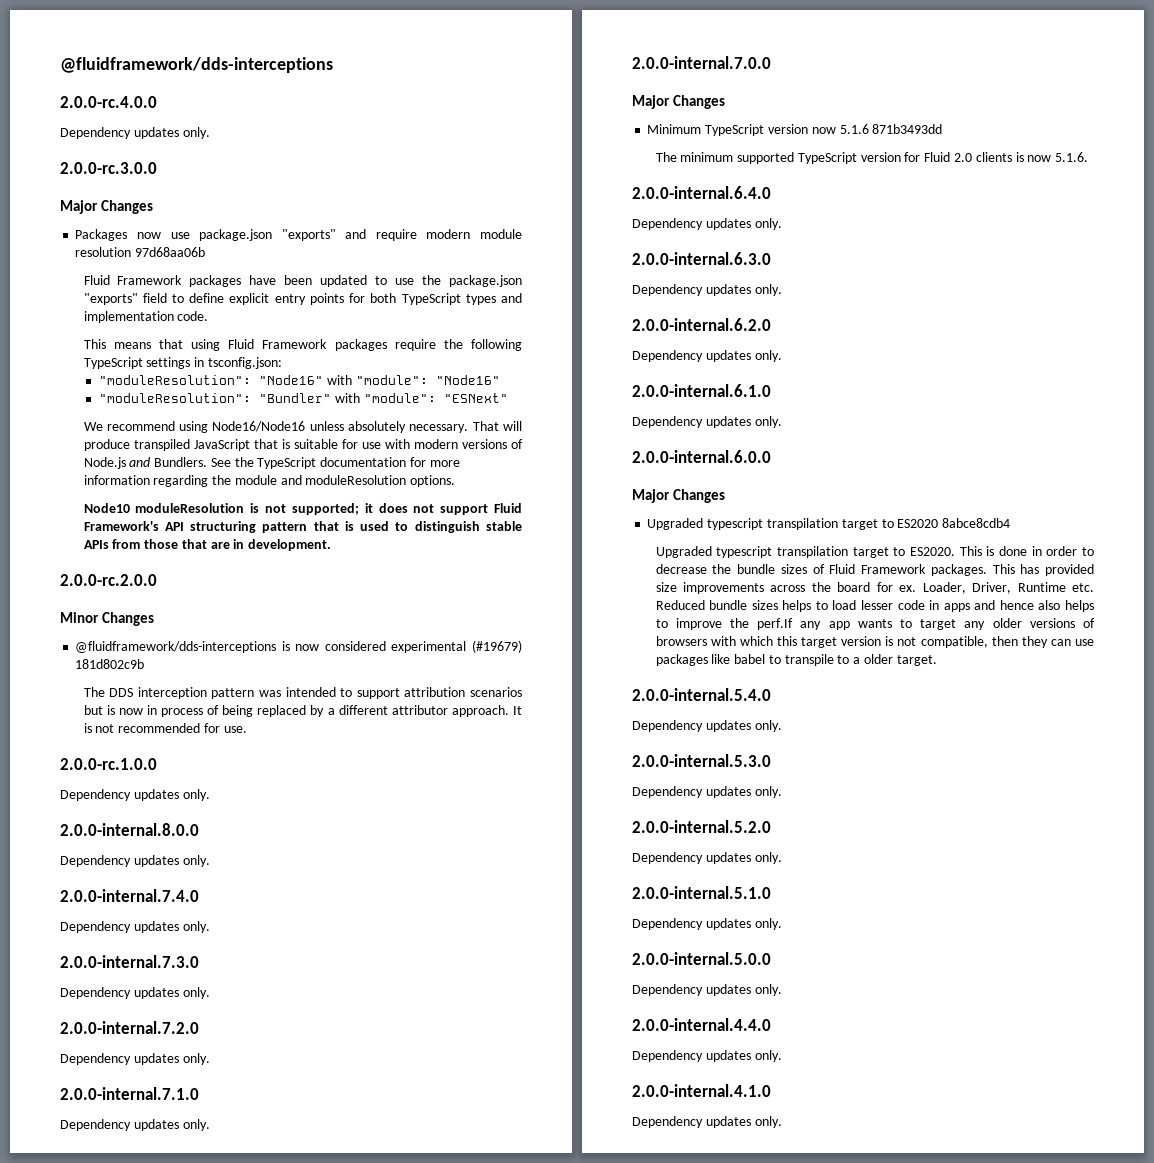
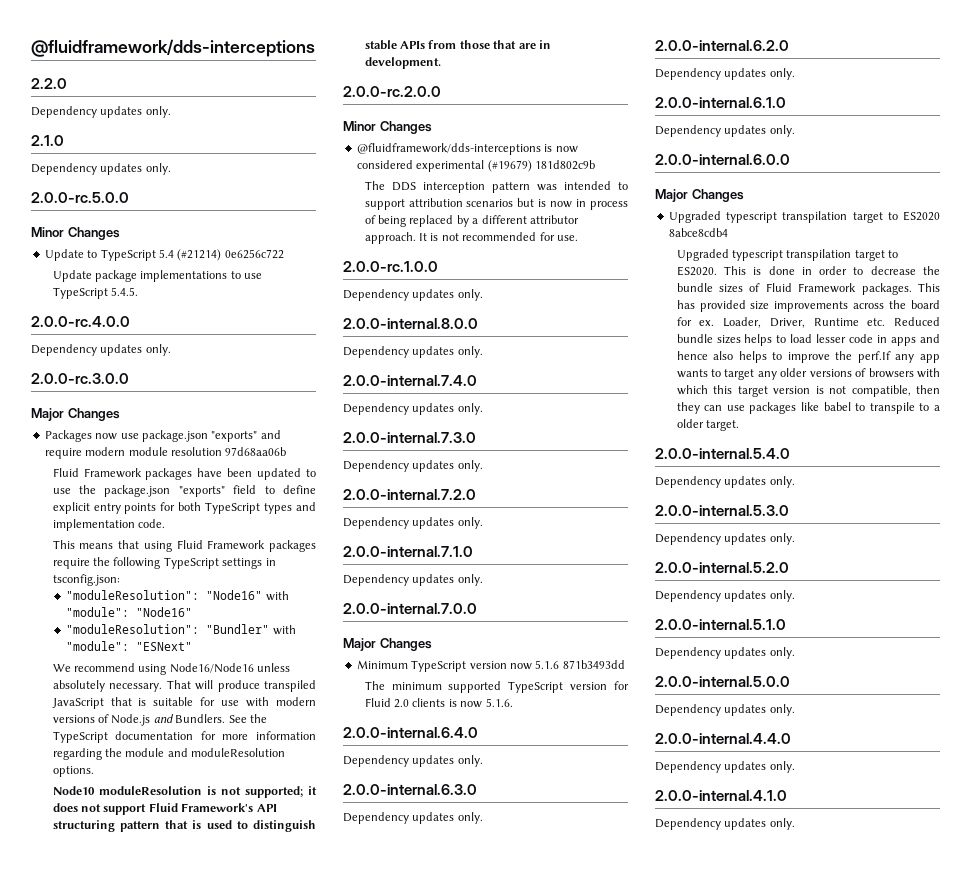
[60,57,333,73] @fluidframework/dds-interceptions -> [31,39,315,57] [31,78,67,89] [31,106,171,118] [31,135,64,146] [31,163,171,175] [31,192,129,203] [31,227,120,240] [44,249,284,261] [52,270,263,282] [52,287,138,299] @fluidframework/dds-interceptions // 2.2.0 // Dependency updates only. // 2.1.0 // Dependency updates only. // 2.0.0-rc.5.0.0 // Minor Changes // Update to TypeScript 5.4 (#21214) 0e6256c722 // Update package implementations to use TypeScript 5.4.5.

